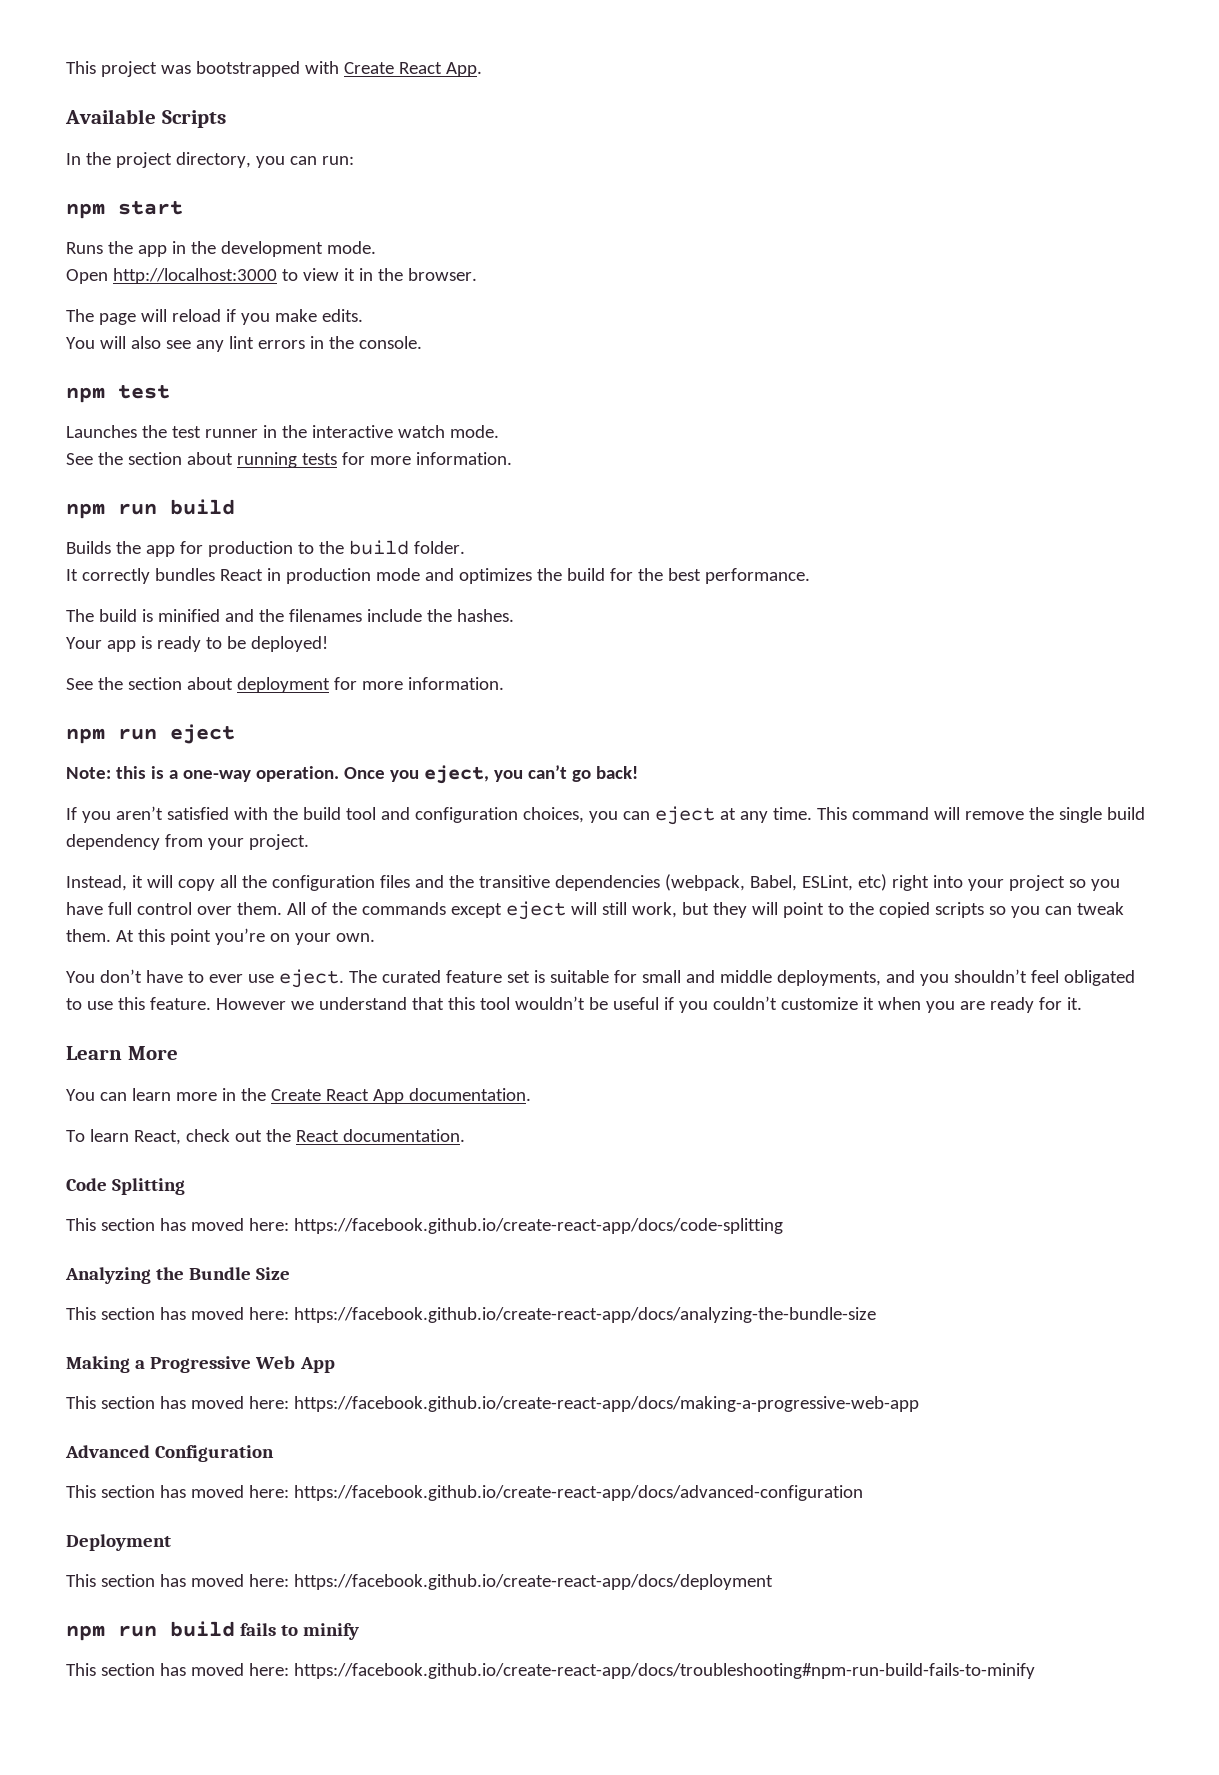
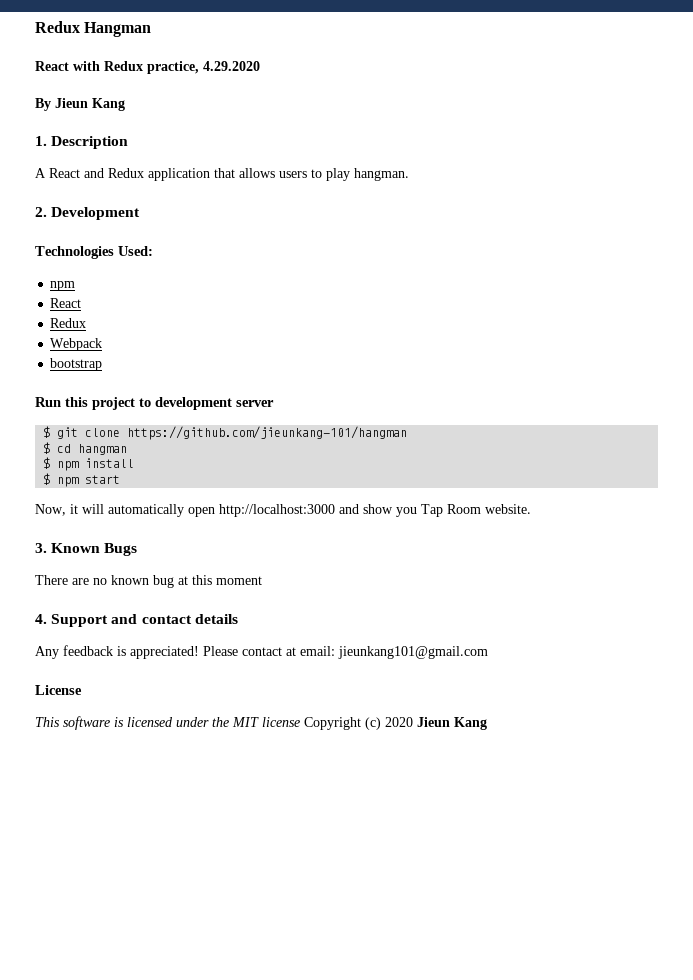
[66,61,482,77] [65,109,226,128] [66,152,354,168] [66,201,183,219] [66,241,376,257] [66,268,477,284] [66,309,363,325] [66,336,422,352] [66,385,170,403] [66,425,499,438] [66,452,512,468] [66,499,235,519] [66,540,465,557] [66,568,810,584] [66,609,514,622] [66,636,328,652] [66,677,504,693] [66,724,235,744] [66,765,638,784] [66,806,1145,825] [66,834,309,850] [66,874,1120,891] [66,901,1124,920] [66,928,375,945] [66,969,1135,988] [66,996,1082,1013] [66,1046,178,1060] [66,1088,531,1104] [66,1129,465,1145] [66,1178,186,1195] [66,1218,783,1234] [65,1267,291,1284] [66,1307,876,1323] [66,1356,335,1373] [66,1396,919,1412] [65,1445,275,1462] [66,1485,863,1501] [66,1534,171,1551] [66,1574,773,1590] [66,1621,360,1641] [66,1663,1035,1679] This project was bootstrapped with Create React App. // Available Scripts // In the project directory, you can run: // npm start // Runs the app in the development mode. // Open http://localhost:3000 to view it in the browser. // The page will reload if you make edits. // You will also see any lint errors in the console. // npm test // Launches the test runner in the interactive watch mode. // See the section about running tests for more information. // npm run build // Builds the app for production to the build folder. // It correctly bundles React in production mode and optimizes the build for the best performance. // The build is minified and the filenames include the hashes. // Your app is ready to be deployed! // See the section about deployment for more information. // npm run eject // Note: this is a one-way operation. Once you eject, you can’t go back! // If you aren’t satisfied with the build tool and configuration choices, you can eject at any time. This command will remove the single build dependency from your project. // Instead, it will copy all the configuration files and the transitive dependencies (webpack, Babel, ESLint, etc) right into your project so you have full control over them. All of the commands except eject will still work, but they will point to the copied scripts so you can tweak them. At this point you’re on your own. // You don’t have to ever use eject. The curated feature set is suitable for small and middle deployments, and you shouldn’t feel obligated to use this feature. However we understand that this tool wouldn’t be useful if you couldn’t customize it when you are ready for it. // Learn More // You can learn more in the Create React App documentation. // To learn React, check out the React documentation. // Code Splitting // This section has moved here: https://facebook.github.io/create-react-app/docs/code-splitting // Analyzing the Bundle Size // This section has moved here: https://facebook.github.io/create-react-app/docs/analyzing-the-bundle-size // Making a Progressive Web App // This section has moved here: https://facebook.github.io/create-react-app/docs/making-a-progressive-web-app // Advanced Configuration // This section has moved here: https://facebook.github.io/create-react-app/docs/advanced-configuration // Deployment // This section has moved here: https://facebook.github.io/create-react-app/docs/deployment // npm run build fails to minify // This section has moved here: https://facebook.github.io/create-react-app/docs/troubleshooting#npm-run-build-fails-to-minify -> [35,21,152,37] [35,61,260,74] [35,98,125,111] [35,136,129,149] [35,168,409,181] [35,207,141,220] [35,246,153,259] [50,281,76,291] [50,298,82,308] [50,318,87,328] [50,338,103,351] [50,358,103,371] [35,397,274,410] [43,426,408,440] [43,442,128,455] [43,457,135,471] [43,473,121,487] [35,504,531,517] [35,543,138,556] [35,575,262,588] [35,614,238,627] [35,645,488,659] [35,685,82,695] [35,716,487,730] Redux Hangman // React with Redux practice, 4.29.2020 // By Jieun Kang // 1. Description // A React and Redux application that allows users to play hangman. // 2. Development // Technologies Used: // npm // React // Redux // Webpack // bootstrap // Run this project to development server // $ git clone https://github.com/jieunkang-101/hangman // $ cd hangman // $ npm install // $ npm start // Now, it will automatically open http://localhost:3000 and show you Tap Room website. // 3. Known Bugs // There are no known bug at this moment // 4. Support and contact details // Any feedback is appreciated! Please contact at email: jieunkang101@gmail.com // License // This software is licensed under the MIT license Copyright (c) 2020 Jieun Kang

